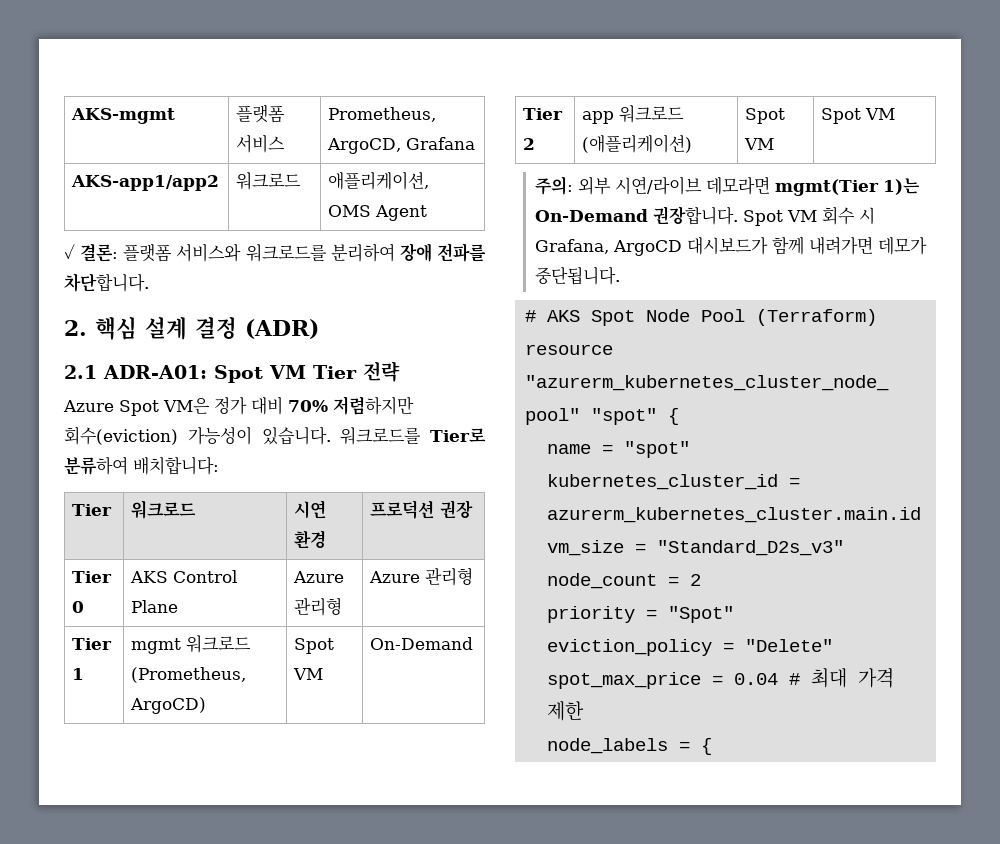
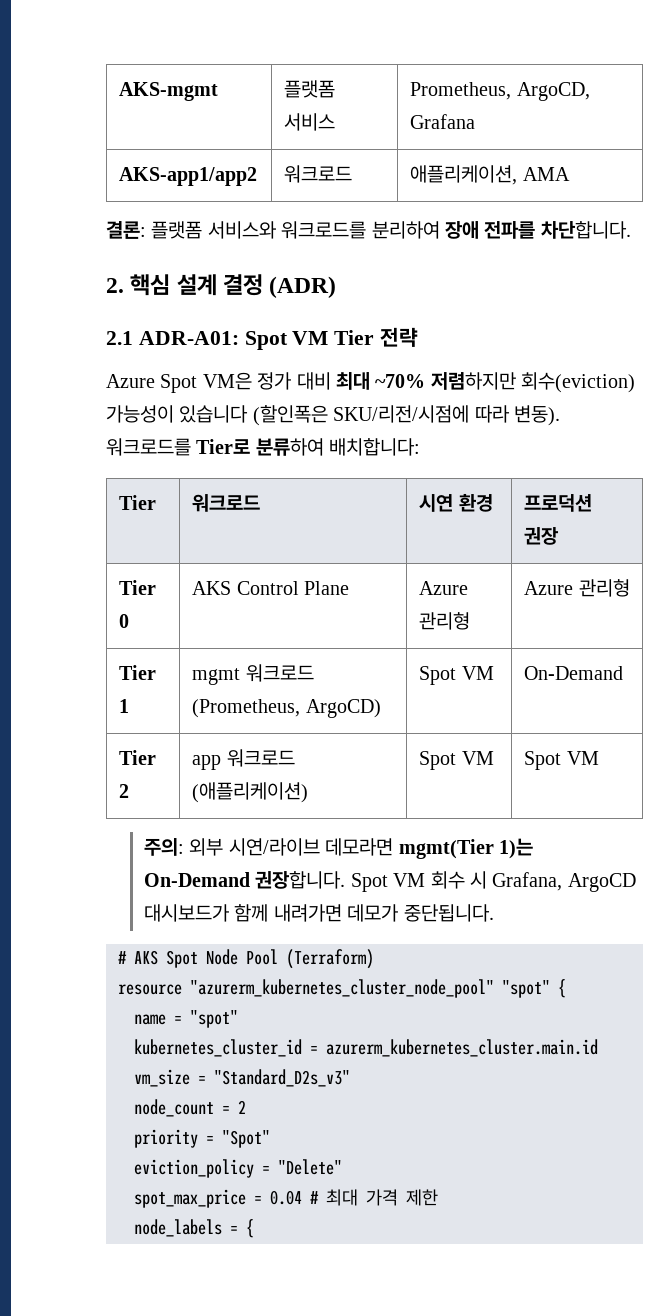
[328,205,428,221] [64,244,75,259] OMS Agent // ✓ -> [522,167,570,181] AMA //
[288,400,328,412] 70% -> [336,372,426,390] 최대 ~70%
[261,427,331,445] 있습니다. -> [179,405,560,426] 있습니다 (할인폭은 SKU/리전/시점에 따라 변동).

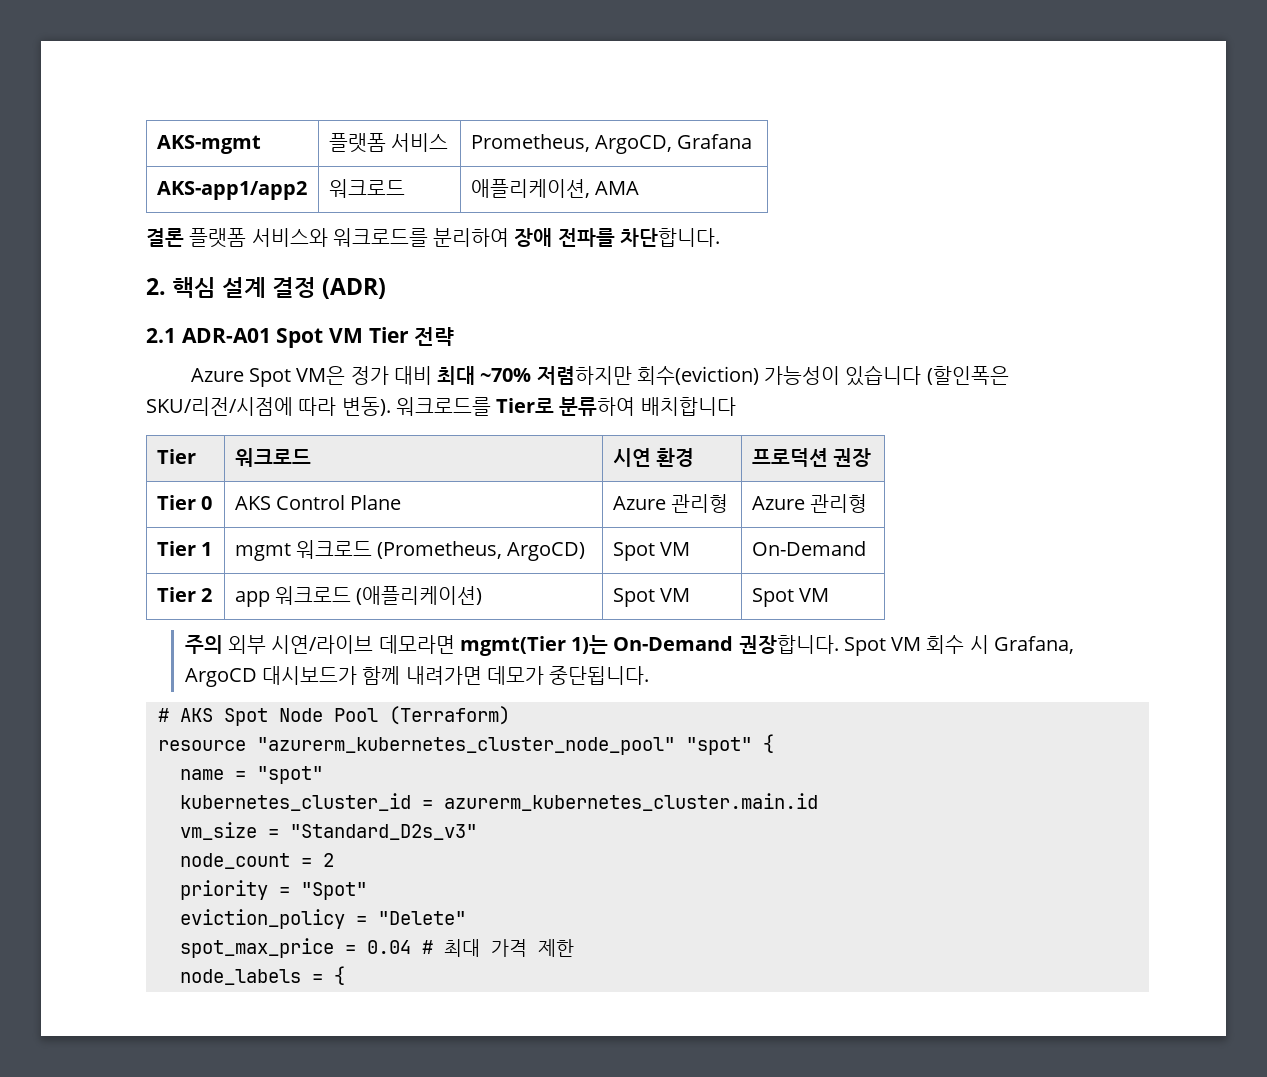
[106,221,146,239] 결론: -> [146,228,184,247] 결론
[138,331,239,345] ADR-A01: -> [181,328,271,343] ADR-A01
[329,438,421,456] 배치합니다: -> [640,397,736,416] 배치합니다
[144,838,185,856] 주의: -> [184,635,223,654] 주의

